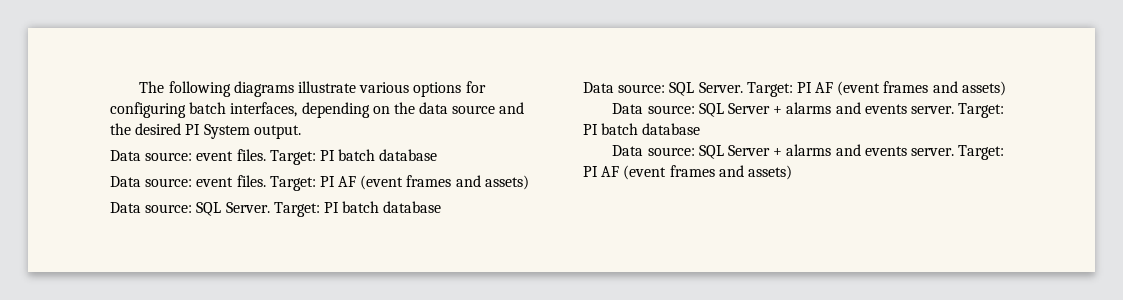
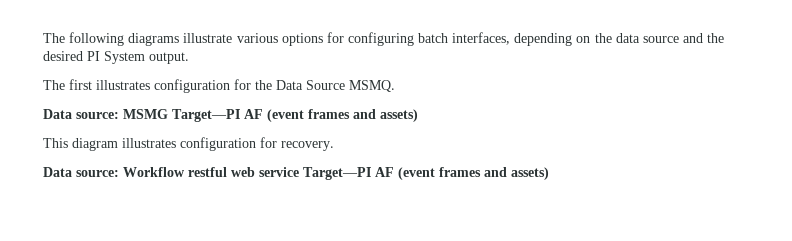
[110,149,438,165] [110,175,529,191] [110,201,442,217] [583,81,1006,97] [612,102,1005,118] [583,123,701,135] [612,144,1005,160] [583,165,792,180] Data source: event files. Target: PI batch database // Data source: event files. Target: PI AF (event frames and assets) // Data source: SQL Server. Target: PI batch database // Data source: SQL Server. Target: PI AF (event frames and assets) // Data source: SQL Server + alarms and events server. Target: PI batch database // Data source: SQL Server + alarms and events server. Target: PI AF (event frames and assets) -> [43,79,395,93] [43,109,418,122] [43,137,334,151] [43,167,549,180] The first illustrates configuration for the Data Source MSMQ. // Data source: MSMG Target—PI AF (event frames and assets) // This diagram illustrates configuration for recovery. // Data source: Workflow restful web service Target—PI AF (event frames and assets)

